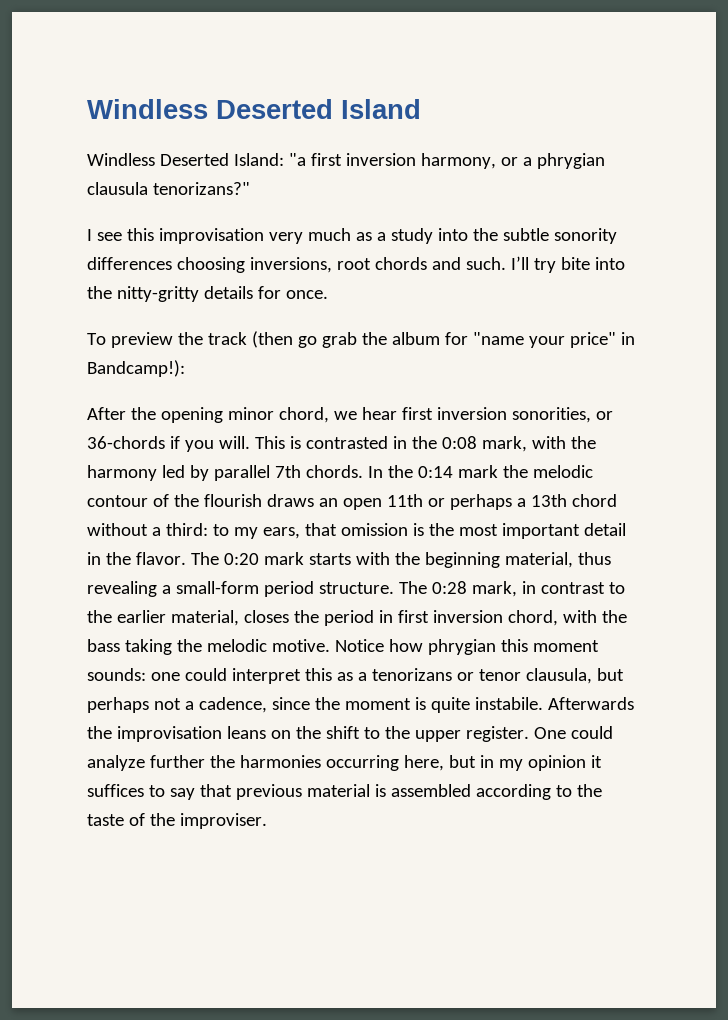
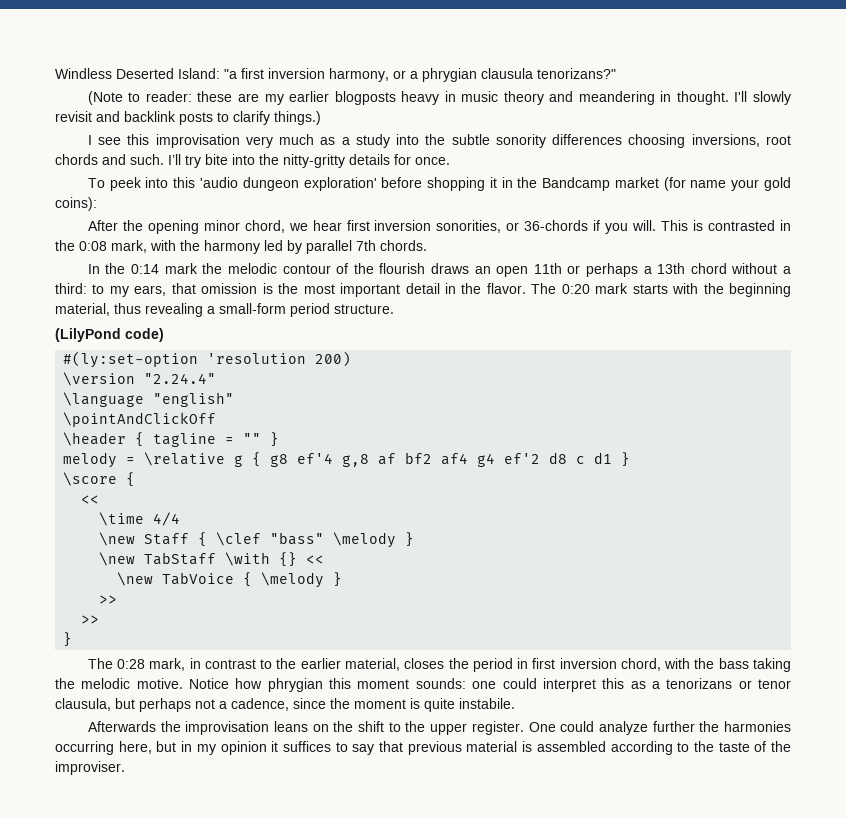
[87,99,421,119] [87,153,229,166] Windless Deserted Island // Windless Deserted -> [55,68,174,79] Windless Deserted
(250, 188) none -> [87,91,792,105] [55,111,321,125] // (Note to reader: these are my earlier blogposts heavy in music theory and meandering in thought. I'll slowly revisit and backlink posts to clarify things.)
[110,331,635,348] [87,360,185,377] preview the track (then go grab the album for "name your price" in Bandcamp!): -> [109,177,792,191] [55,197,97,211] peek into this 'audio dungeon exploration' before shopping it in the Bandcamp market (for name your gold coins):
(363, 471) none -> (427, 245) //
(394, 588) none -> [55,328,164,342] [63,351,352,368] [63,372,217,386] [63,392,235,407] [63,412,217,427] [63,432,280,447] [63,452,631,468] [63,472,136,487] [81,495,100,504] [99,512,181,526] [99,532,415,548] [99,552,325,567] [117,572,343,588] [99,595,118,604] [81,615,100,624] [63,632,73,647] // (LilyPond code) // #(ly:set-option 'resolution 200) // \version "2.24.4" // \language "english" // \pointAndClickOff // \header { tagline = "" } // melody = \relative g { g8 ef'4 g,8 af bf2 af4 g4 ef'2 d8 c d1 } // \score { // << // \time 4/4 // \new Staff { \clef "bass" \melody } // \new TabStaff \with {} << // \new TabVoice { \melody } // >> // >> // } //
(543, 703) none -> (515, 703) //

